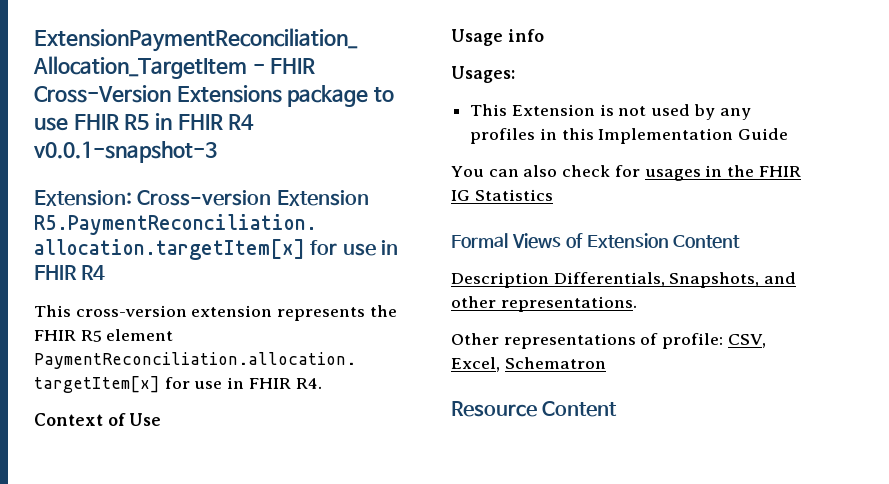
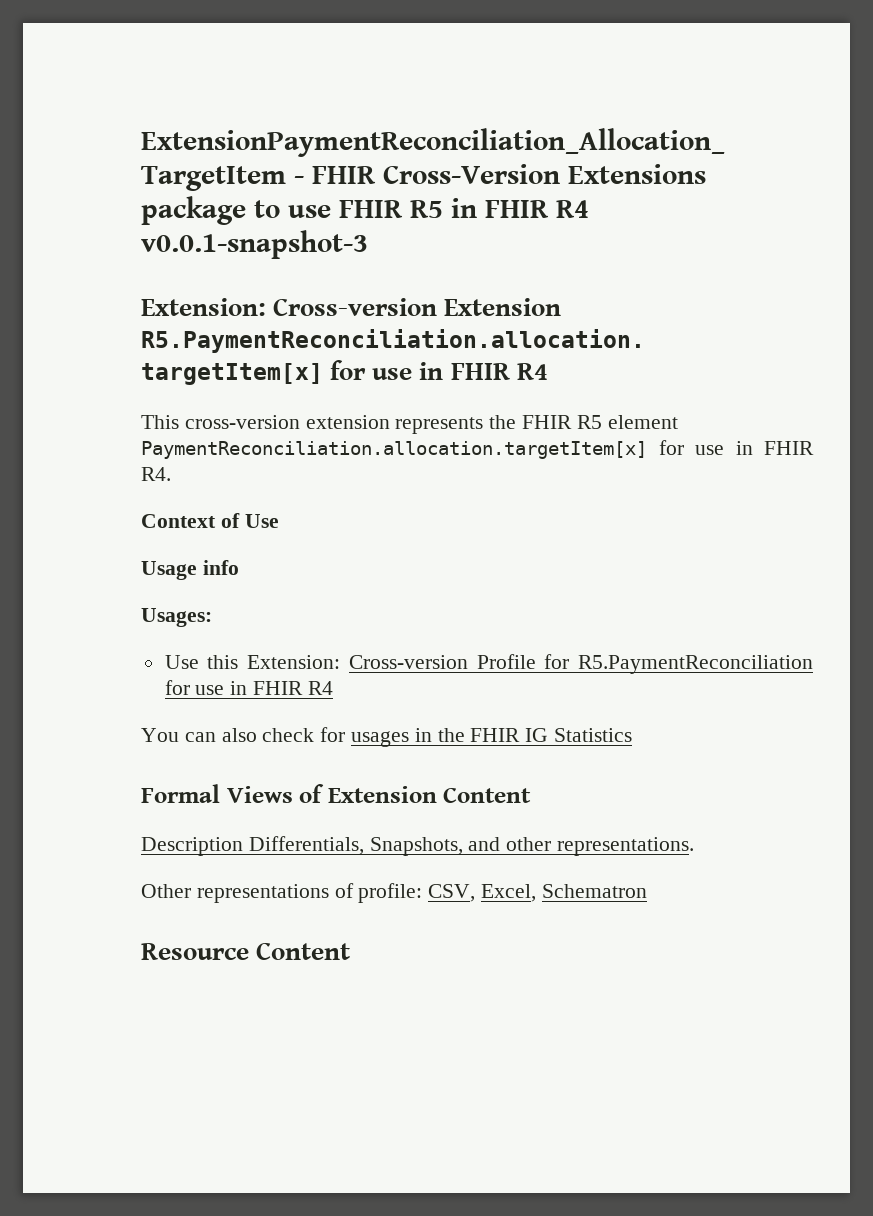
[470,104,751,120] [470,128,789,144] This Extension is not used by any profiles in this Implementation Guide -> [164,654,813,674] [164,680,333,695] Use this Extension: Cross-version Profile for R5.PaymentReconciliation for use in FHIR R4

